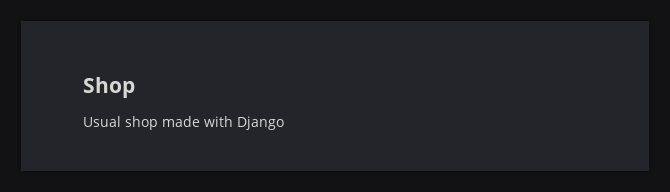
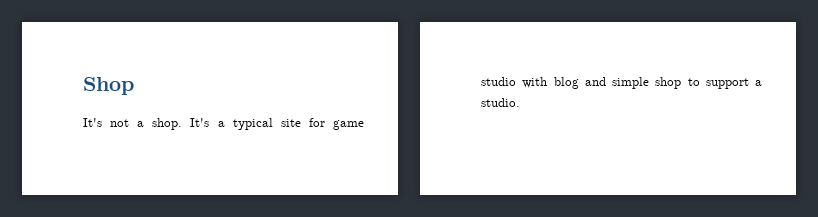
[83,116,284,130] Usual shop made with Django -> [83,118,364,130] [481,77,762,89] [481,98,520,107] It's not a shop. It's a typical site for game studio with blog and simple shop to support a studio.

